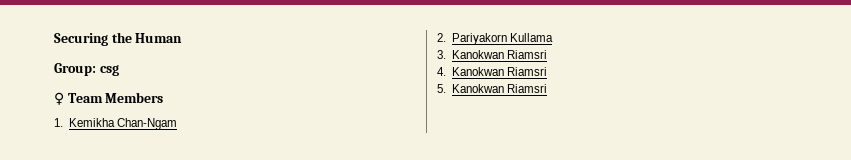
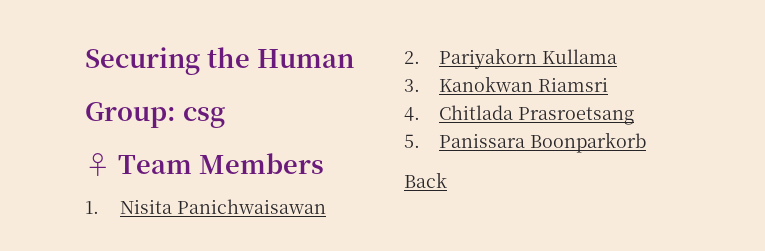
[68,118,178,130] Kemikha Chan-Ngam -> [120,199,327,214] Nisita Panichwaisawan
[451,67,548,76] Kanokwan Riamsri -> [439,105,635,125] Chitlada Prasroetsang
[451,84,548,93] Kanokwan Riamsri -> [439,132,647,153] [404,172,447,188] Panissara Boonparkorb // Back

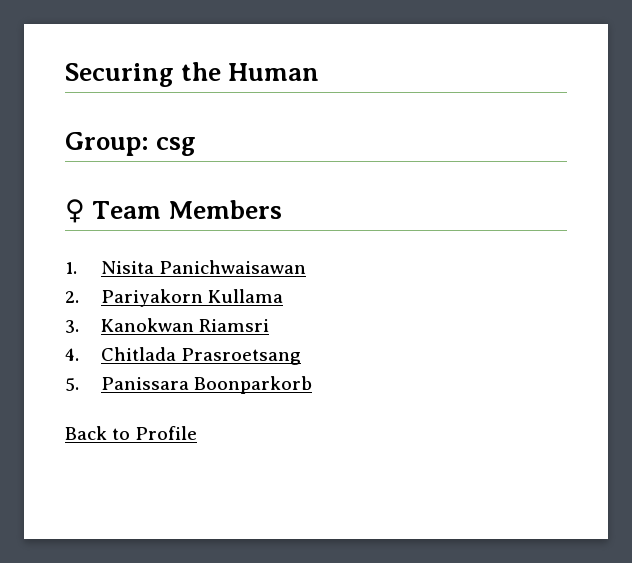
(447, 180) none -> [112,426,198,440] to Profile

